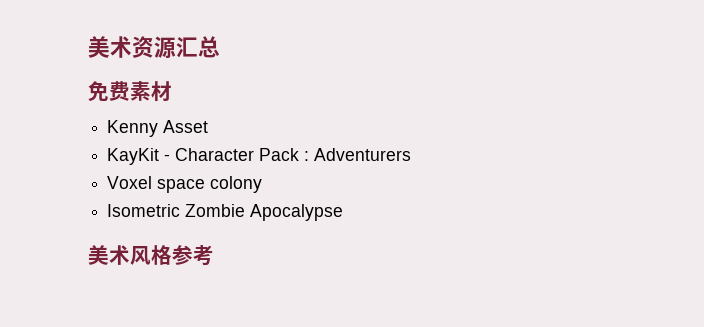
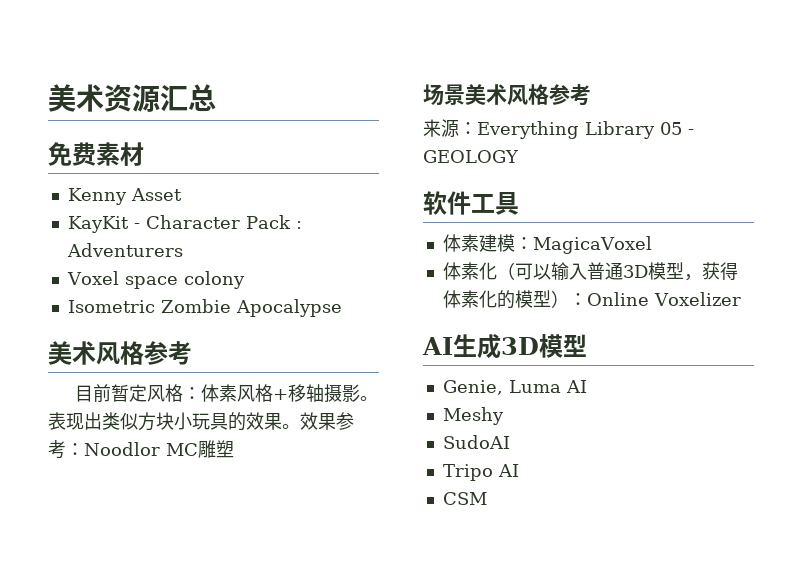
(214, 255) none -> [74,384,378,402] [48,412,354,431] [48,440,234,459] [423,84,591,106] [423,119,694,139] [423,150,519,163] [423,191,519,215] [442,234,652,254] [442,262,738,281] [442,290,741,309] [422,334,587,359] [442,380,587,395] [442,407,504,425] [442,435,510,449] [442,464,519,481] [442,492,487,505] // 目前暂定风格：体素风格+移轴摄影。表现出类似方块小玩具的效果。效果参考：Noodlor MC雕塑 // 场景美术风格参考 // 来源：Everything Library 05 - GEOLOGY // 软件工具 // 体素建模：MagicaVoxel // 体素化（可以输入普通3D模型，获得体素化的模型）：Online Voxelizer // AI生成3D模型 // Genie, Luma AI // Meshy // SudoAI // Tripo AI // CSM

